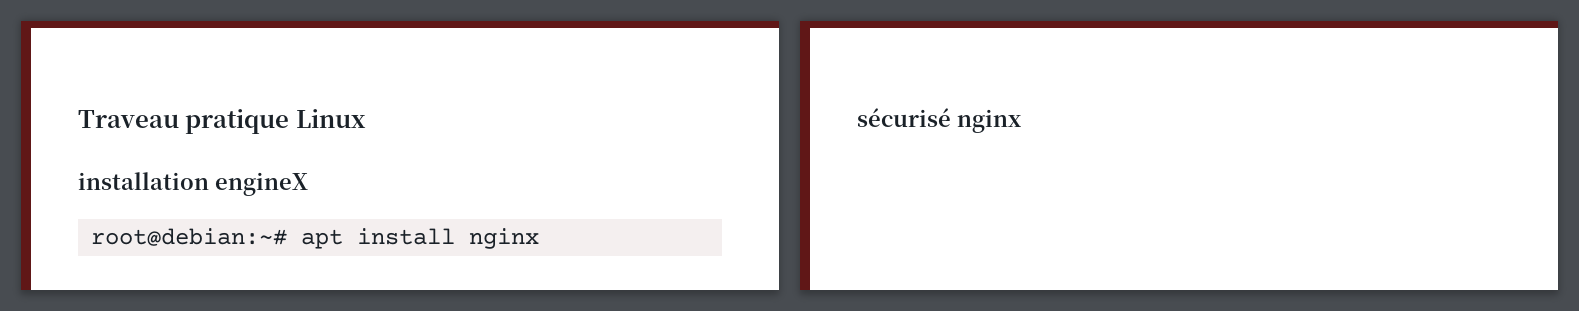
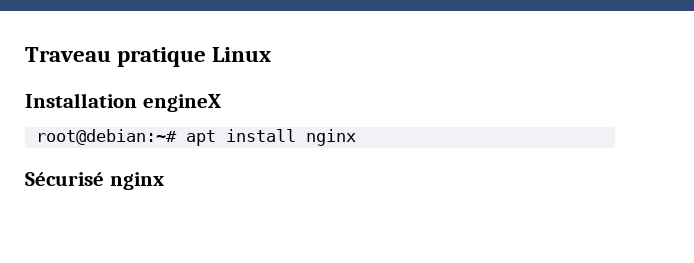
[78,172,209,190] installation -> [25,93,137,108] Installation
[857,108,951,127] sécurisé -> [25,172,104,186] Sécurisé

